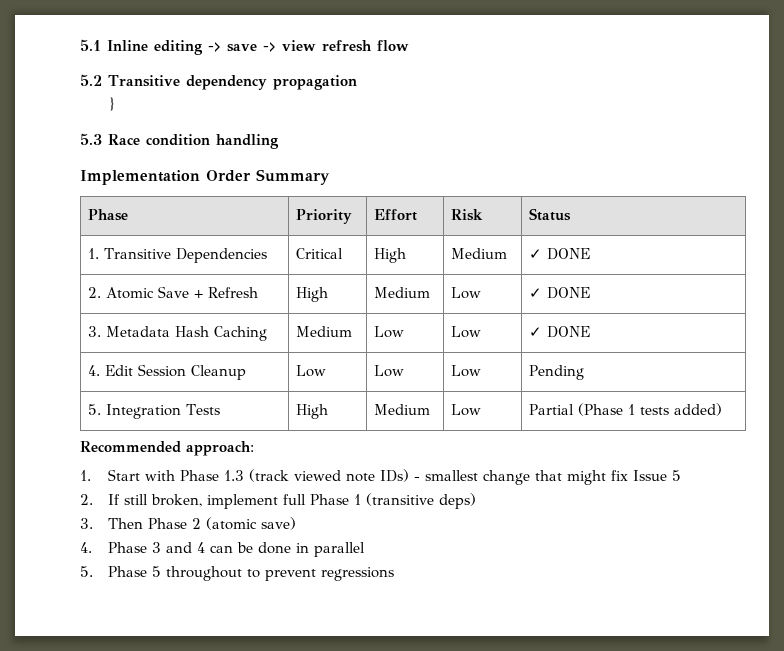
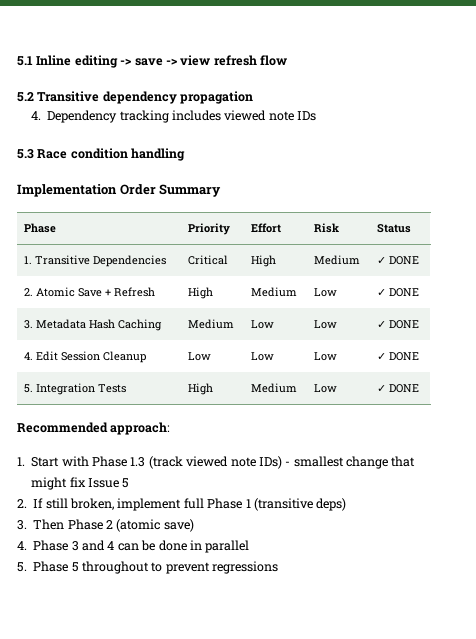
[108,97,117,111] } -> [30,110,317,123] 4. Dependency tracking includes viewed note IDs
[529,365,585,380] Pending -> [376,352,419,361] ✓ DONE
[529,403,723,416] Partial (Phase 1 tests added) -> [376,384,419,393] ✓ DONE

